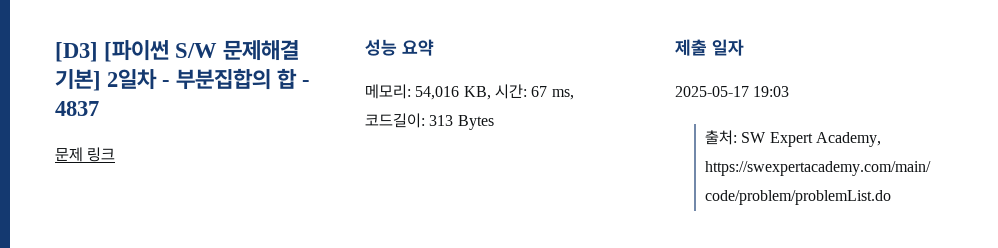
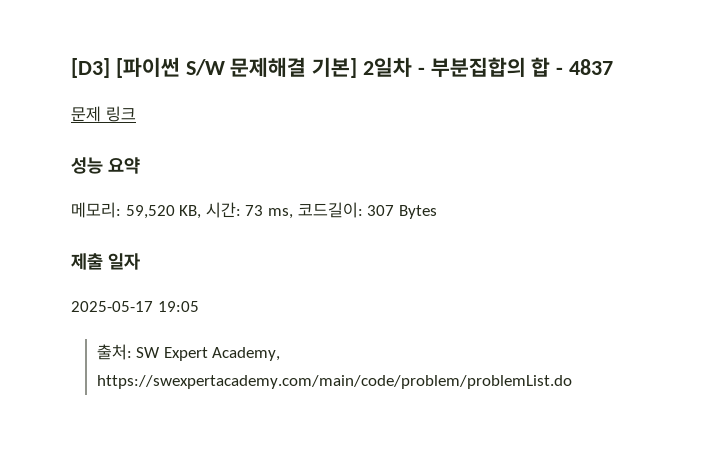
[415,86,460,100] 54,016 -> [125,205,175,219] 59,520
[531,86,548,97] 67 -> [245,205,264,216] 73
[429,115,454,126] 313 -> [367,205,395,216] 307
[753,86,790,97] 19:03 -> [157,301,199,312] 19:05

